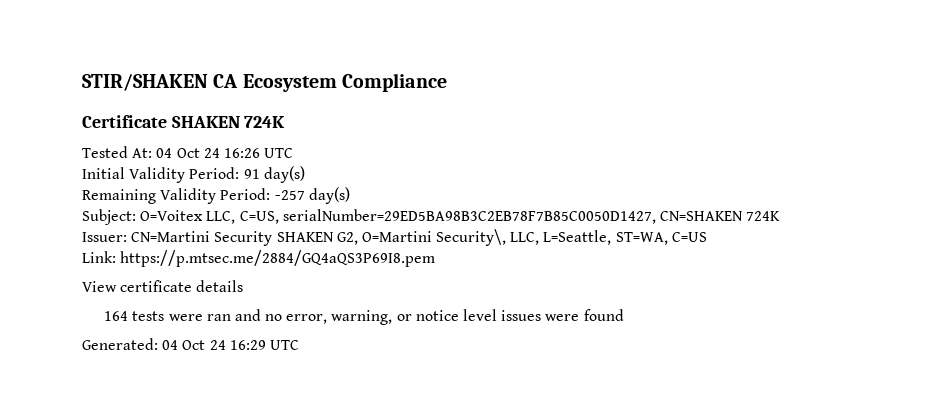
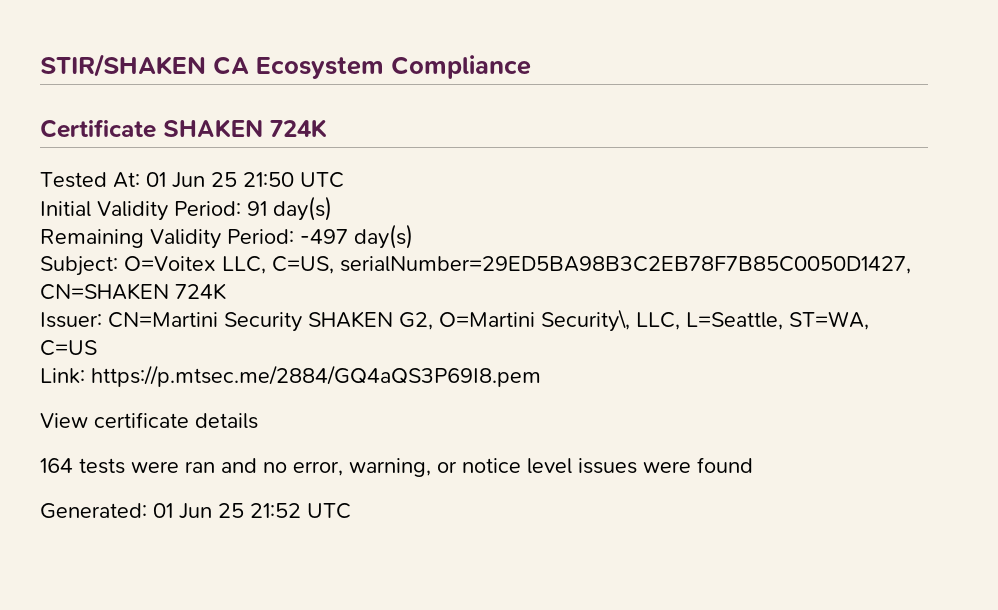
[156,148,260,158] 04 Oct 24 16:26 -> [146,172,294,188] 01 Jun 25 21:50
[274,190,305,200] -257 -> [300,229,348,244] -497
[162,340,266,350] 04 Oct 24 16:29 -> [153,503,301,519] 01 Jun 25 21:52

